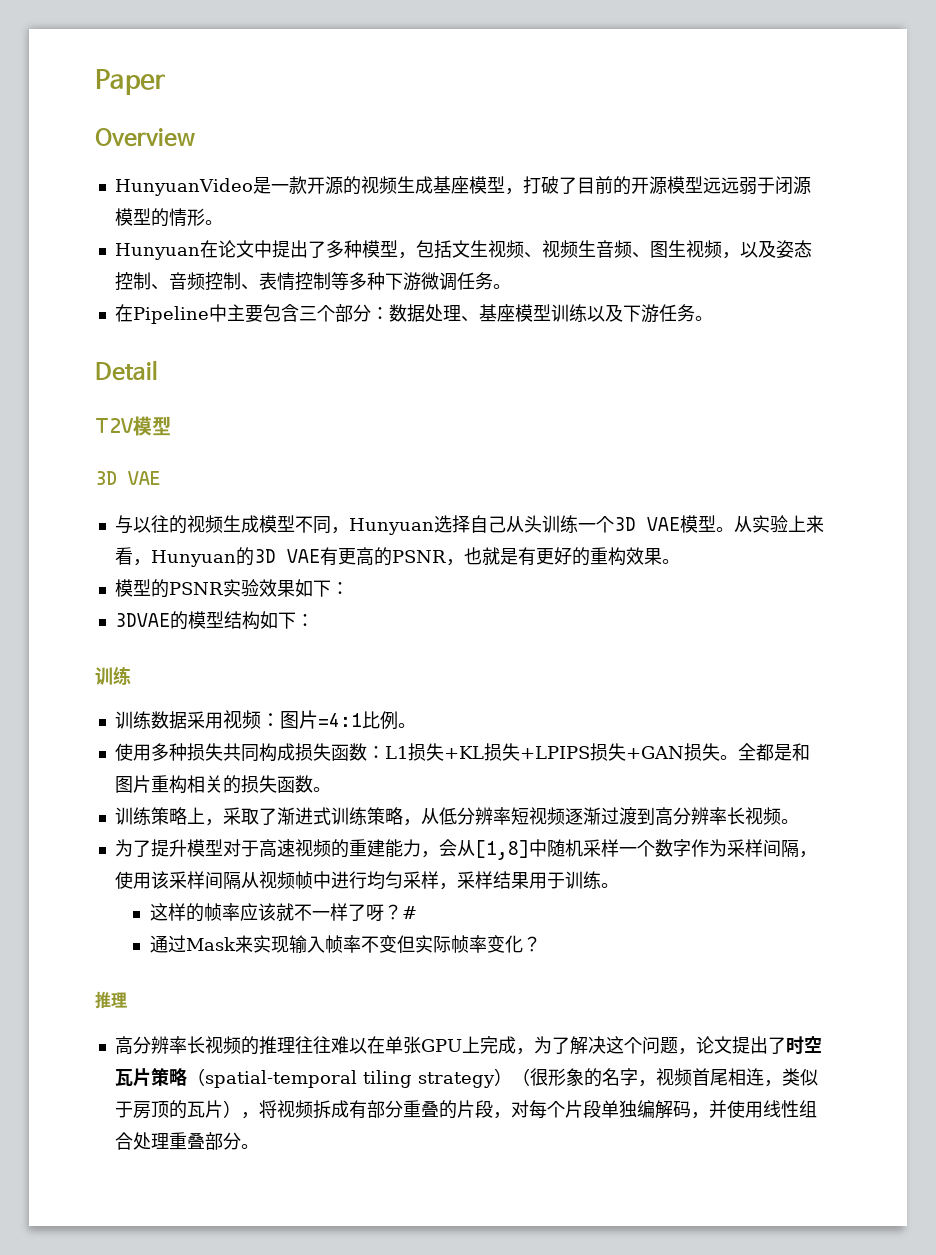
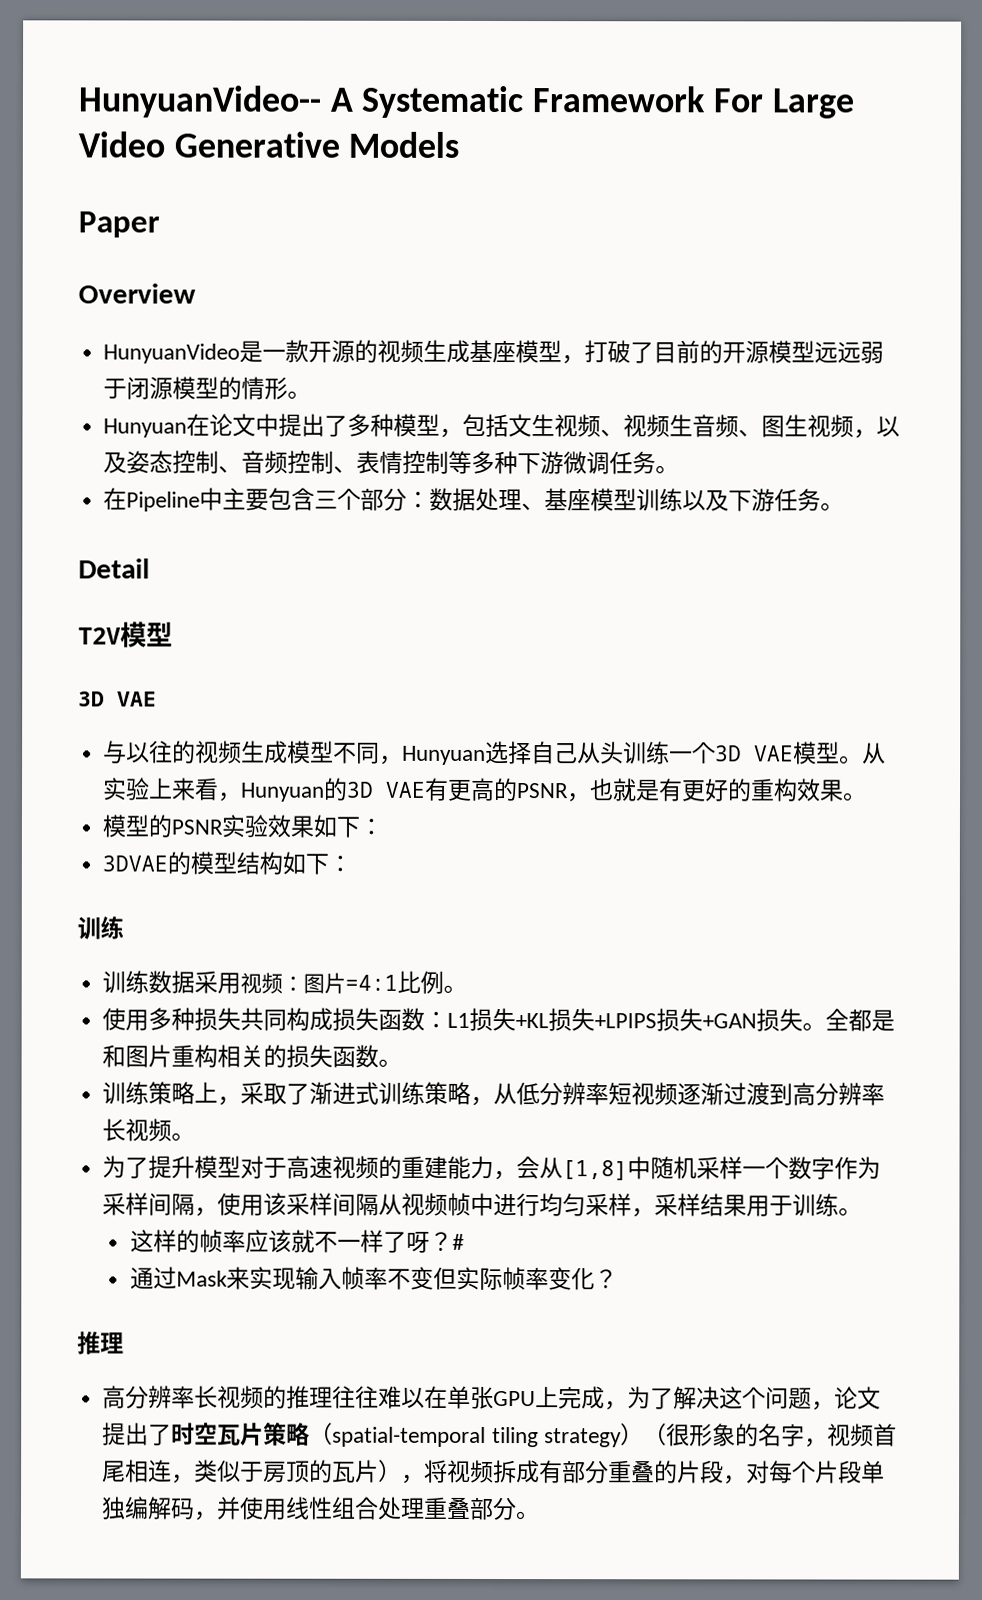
(95, 82) none -> [78,85,854,119] [78,131,460,158] HunyuanVideo-- A Systematic Framework For Large Video Generative Models //

